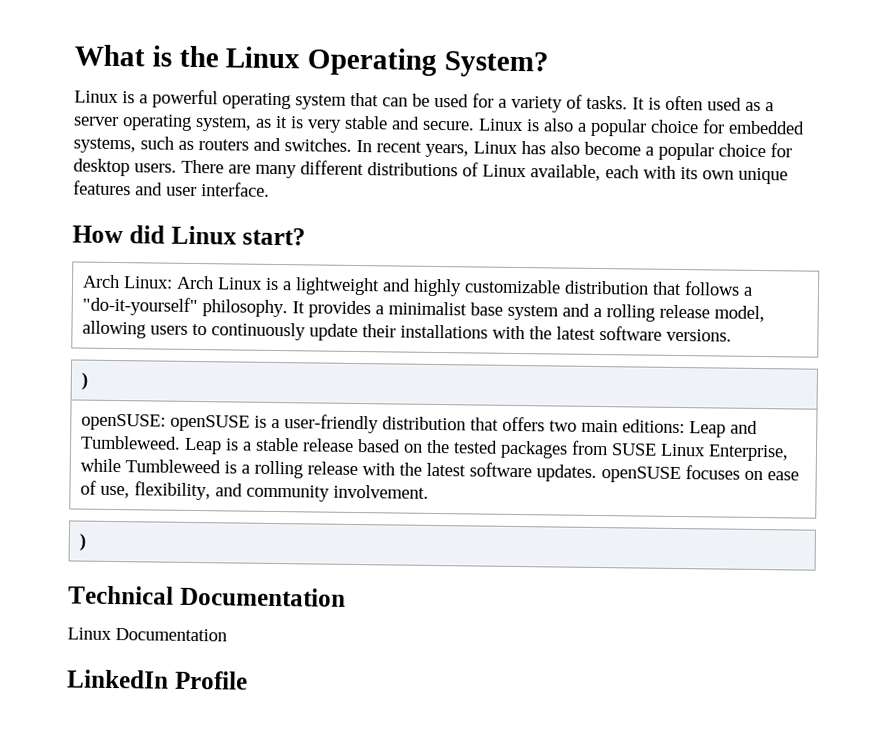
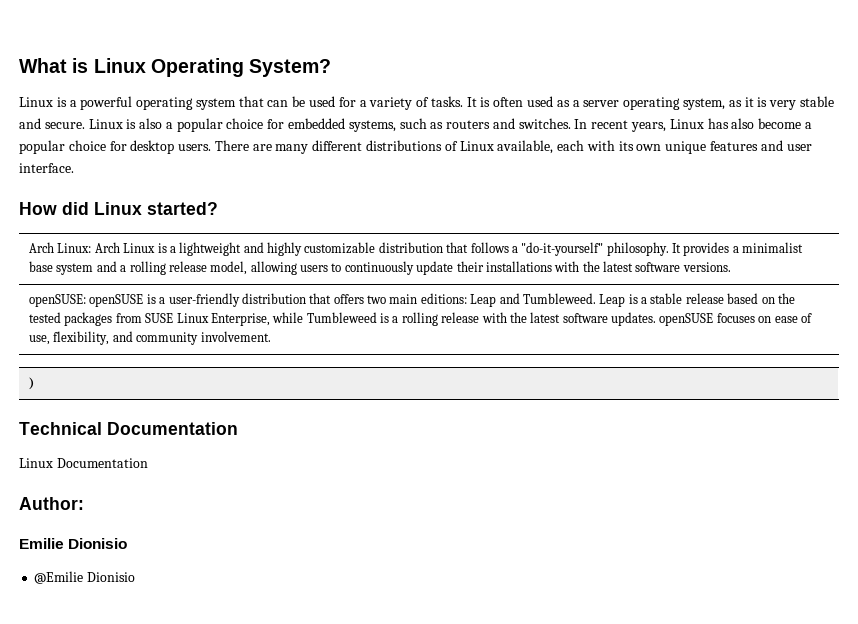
[178,45,219,68] the -> (89, 65) none
[242,227,307,246] start? -> [147,202,218,215] started?
[80,372,88,390] // ) -> (731, 267) none
[67,669,248,690] LinkedIn Profile -> [19,497,84,510] [19,538,128,549] [34,571,136,584] Author: // Emilie Dionisio // @Emilie Dionisio

